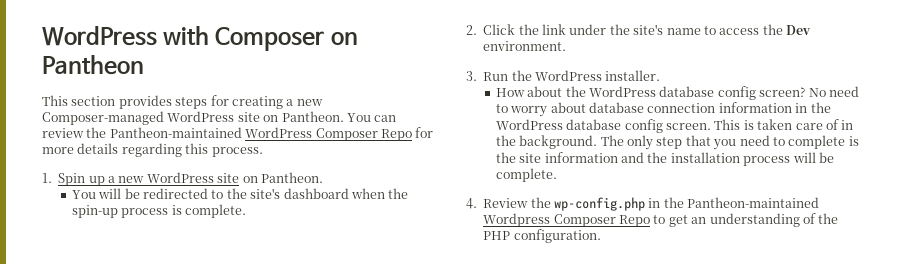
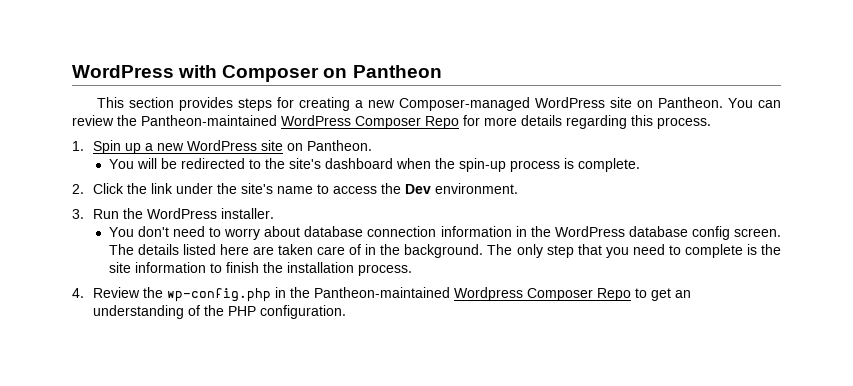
[495,86,826,100] How about the WordPress database config screen? No -> [108,226,169,237] You don't
[714,119,754,130] This is -> [108,244,275,255] The details listed here are
[621,152,834,166] [495,168,557,182] and the installation process will be complete. -> [209,262,412,276] to finish the installation process.

